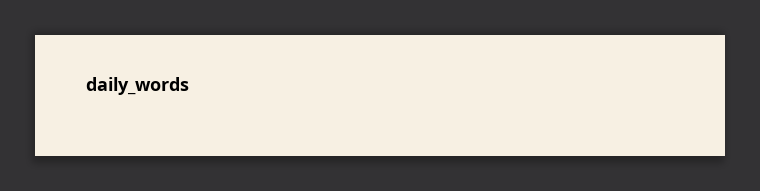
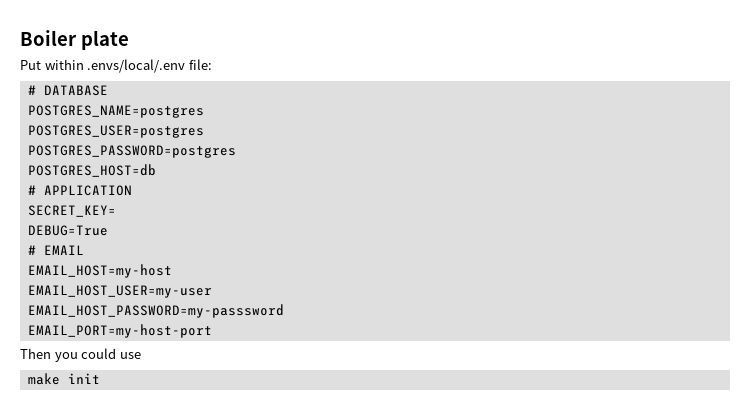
[86,77,189,95] daily_words -> [20,30,129,50] [20,59,212,73] [27,85,108,96] [27,105,204,118] [27,125,204,138] [27,145,236,158] [27,164,156,177] [27,185,132,196] [27,205,116,217] [27,225,108,236] [27,245,84,255] [27,264,172,278] [27,285,212,298] [27,304,284,318] [27,324,212,338] [20,348,141,362] [27,373,100,385] Boiler plate // Put within .envs/local/.env file: // # DATABASE // POSTGRES_NAME=postgres // POSTGRES_USER=postgres // POSTGRES_PASSWORD=postgres // POSTGRES_HOST=db // # APPLICATION // SECRET_KEY= // DEBUG=True // # EMAIL // EMAIL_HOST=my-host // EMAIL_HOST_USER=my-user // EMAIL_HOST_PASSWORD=my-passsword // EMAIL_PORT=my-host-port // Then you could use // make init

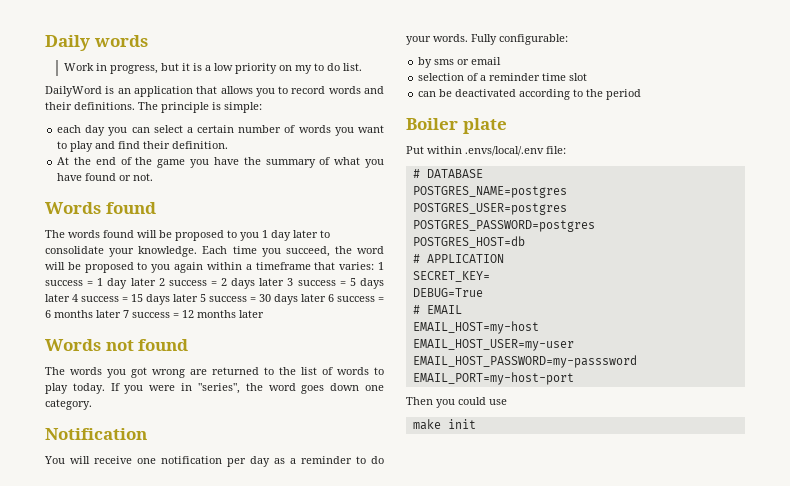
(20, 38) none -> [45,35,148,51] [63,63,362,74] [45,86,385,97] [45,102,262,113] [57,125,384,136] [57,141,229,152] [57,157,384,168] [57,173,154,181] [45,202,156,214] [45,230,330,241] [45,246,384,257] [45,262,384,273] [45,278,384,289] [45,294,384,305] [45,310,264,318] [45,339,189,351] [45,367,384,378] [45,383,384,394] [45,399,92,410] [45,428,147,440] [44,456,384,467] [406,34,568,45] [418,57,502,68] [418,73,588,81] [418,89,642,100] Daily words // Work in progress, but it is a low priority on my to do list. // DailyWord is an application that allows you to record words and their definitions. The principle is simple: // each day you can select a certain number of words you want to play and find their definition. // At the end of the game you have the summary of what you have found or not. // Words found // The words found will be proposed to you 1 day later to consolidate your knowledge. Each time you succeed, the word will be proposed to you again within a timeframe that varies: 1 success = 1 day later 2 success = 2 days later 3 success = 5 days later 4 success = 15 days later 5 success = 30 days later 6 success = 6 months later 7 success = 12 months later // Words not found // The words you got wrong are returned to the list of words to play today. If you were in "series", the word goes down one category. // Notification // You will receive one notification per day as a reminder to do your words. Fully configurable: // by sms or email // selection of a reminder time slot // can be deactivated according to the period //

